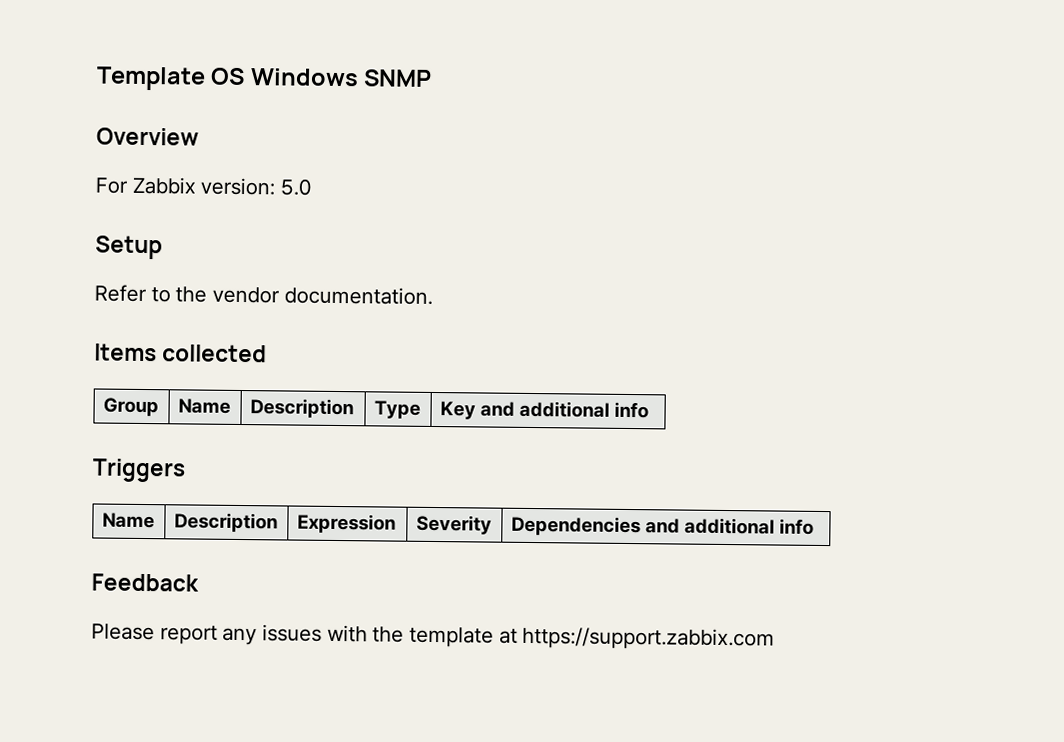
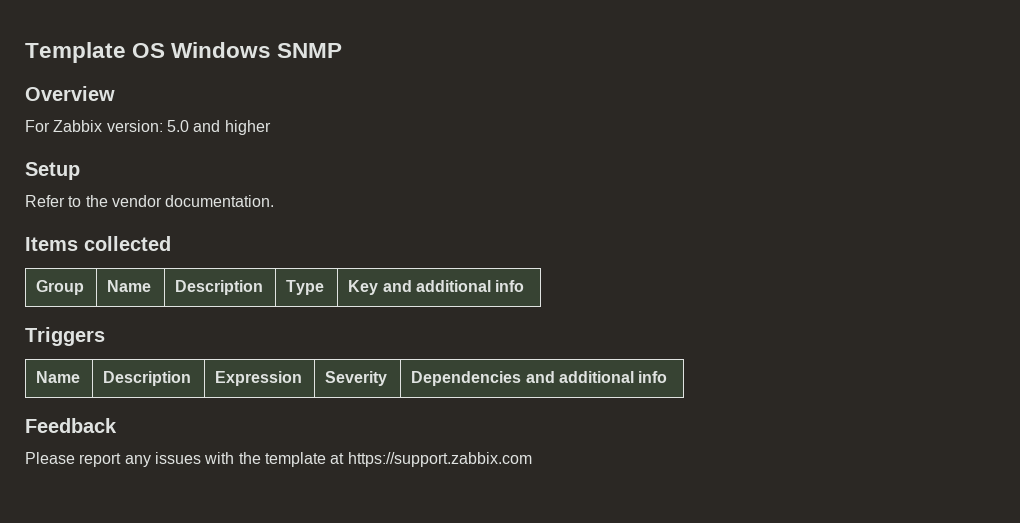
(313, 187) none -> [193,120,271,135] and higher

